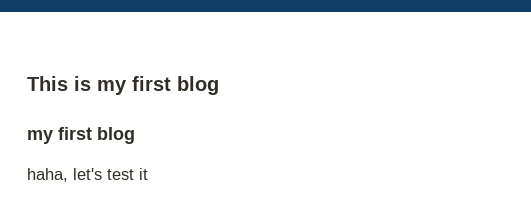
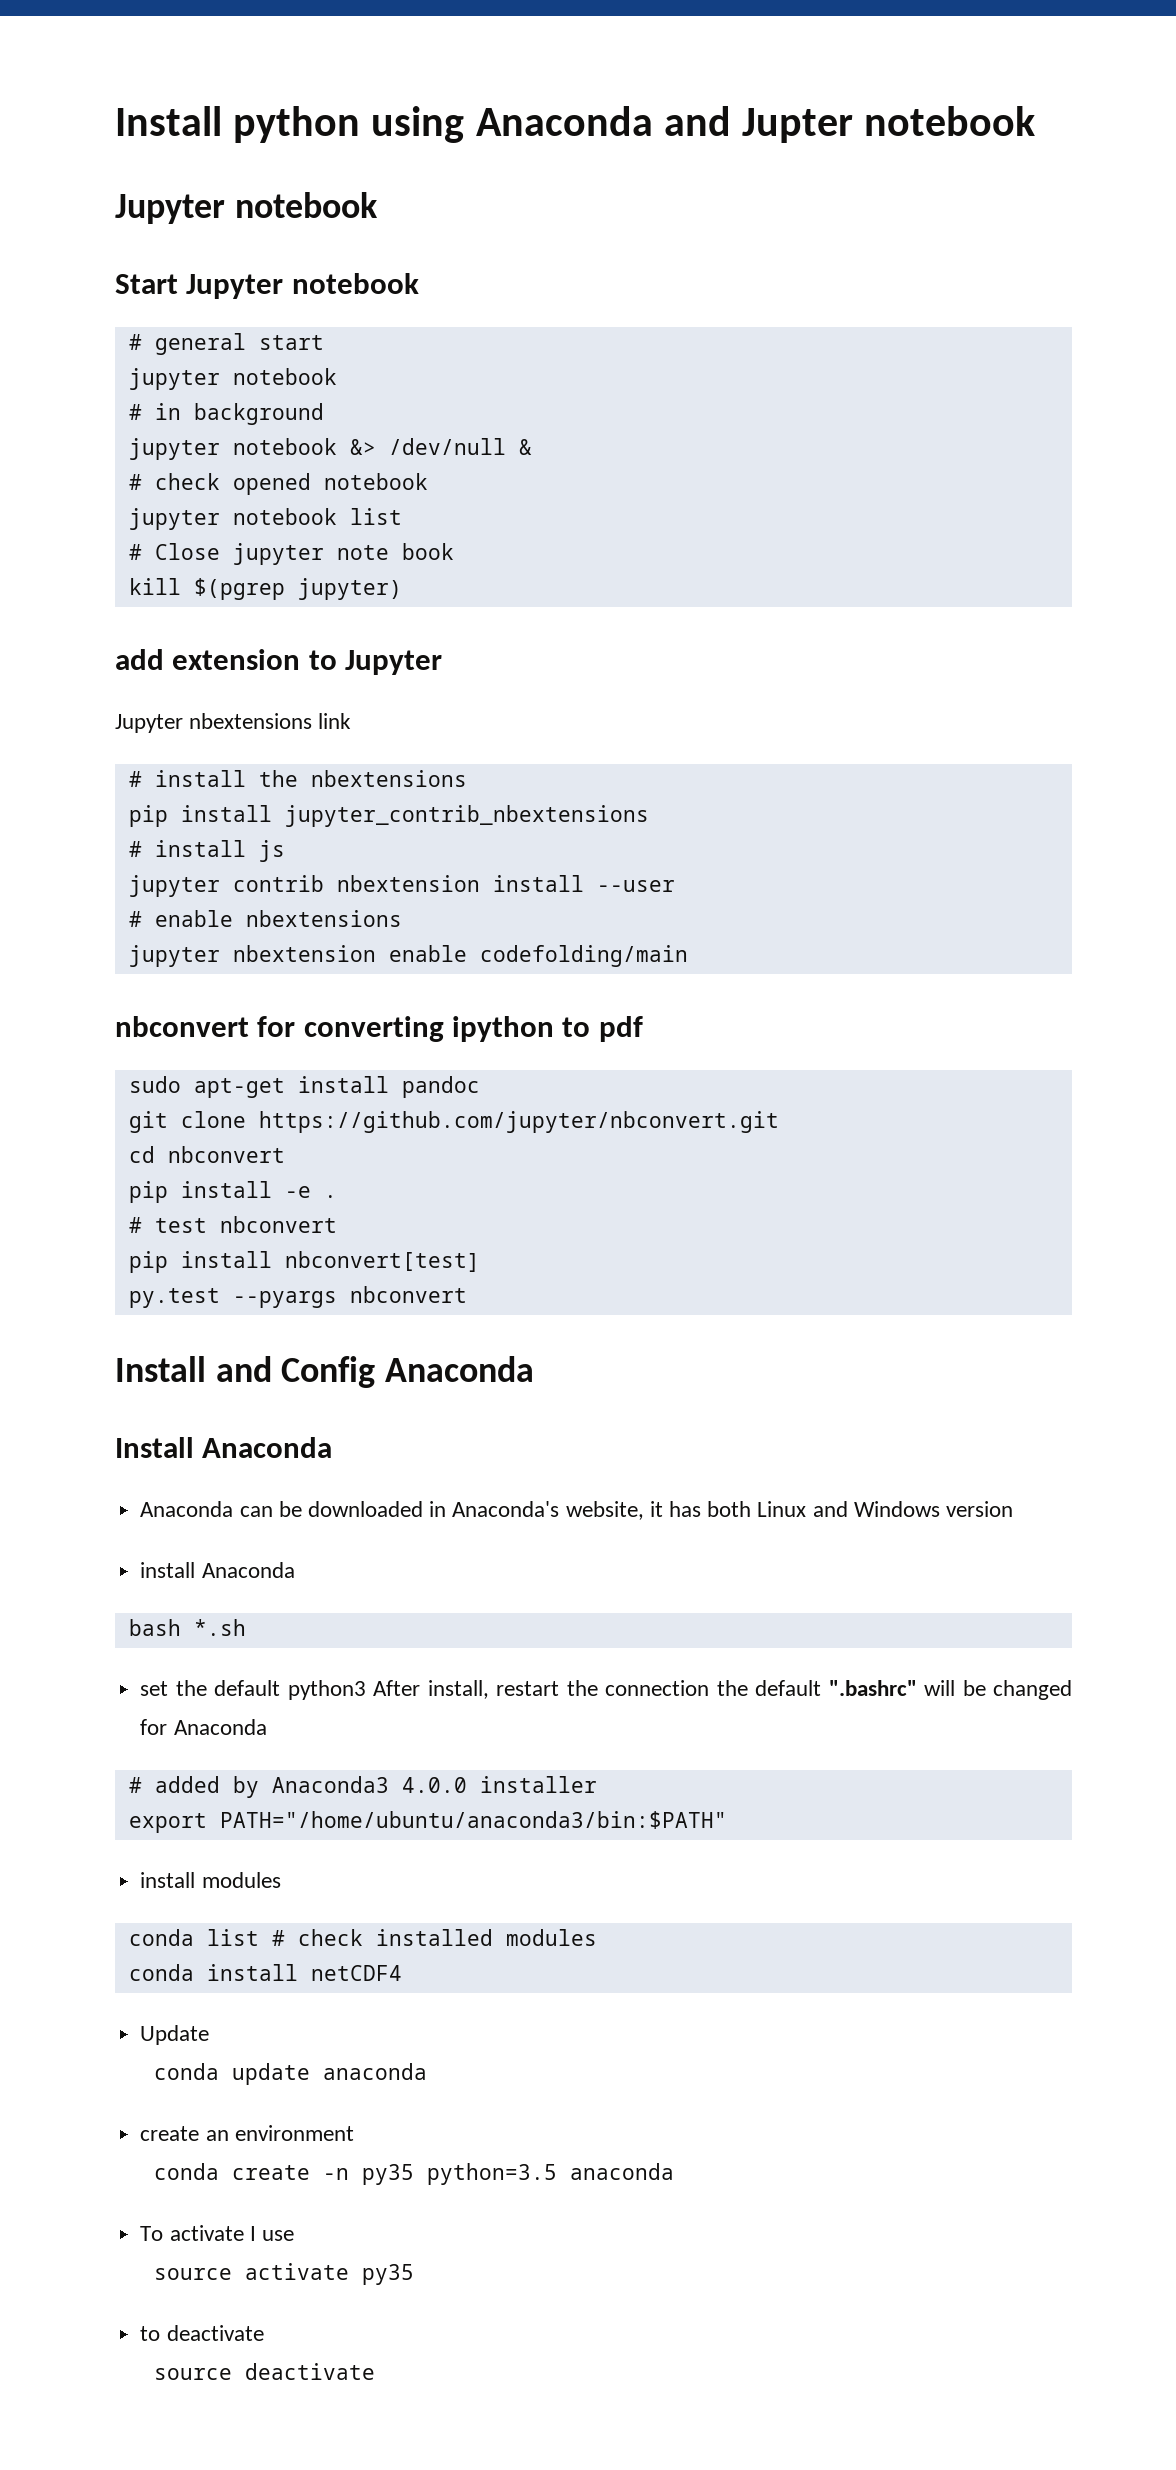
[27,76,219,95] [27,127,135,144] [27,168,148,182] This is my first blog // my first blog // haha, let's test it -> [115,106,1036,143] [115,192,378,224] [115,273,419,299] [128,333,324,355] [128,368,337,390] [128,403,324,425] [128,438,532,460] [128,473,428,495] [128,508,402,530] [128,543,454,565] [128,578,402,600] [115,649,443,675] [115,713,352,733] [128,770,467,787] [128,805,649,827] [128,840,285,862] [128,875,675,897] [128,910,402,927] [128,945,688,967] [115,1016,643,1042] [128,1076,480,1098] [128,1111,779,1133] [128,1146,285,1163] [128,1181,337,1203] [128,1216,337,1233] [128,1251,480,1273] [128,1286,467,1308] [115,1356,535,1388] [115,1437,333,1458] [140,1501,1014,1520] [140,1562,295,1578] [128,1619,246,1636] [140,1680,1072,1700] [140,1719,267,1735] [128,1776,597,1798] [128,1811,727,1833] [140,1872,281,1888] [128,1929,597,1946] [128,1964,402,1981] [140,2025,210,2045] [153,2063,427,2085] [140,2125,354,2141] [153,2163,674,2185] [140,2225,294,2241] [153,2263,414,2285] [140,2325,264,2341] [153,2363,375,2380] Install python using Anaconda and Jupter notebook // Jupyter notebook // Start Jupyter notebook // # general start // jupyter notebook // # in background // jupyter notebook &> /dev/null & // # check opened notebook // jupyter notebook list // # Close jupyter note book // kill $(pgrep jupyter) // add extension to Jupyter // Jupyter nbextensions link // # install the nbextensions // pip install jupyter_contrib_nbextensions // # install js // jupyter contrib nbextension install --user // # enable nbextensions // jupyter nbextension enable codefolding/main // nbconvert for converting ipython to pdf // sudo apt-get install pandoc // git clone https://github.com/jupyter/nbconvert.git // cd nbconvert // pip install -e . // # test nbconvert // pip install nbconvert[test] // py.test --pyargs nbconvert // Install and Config Anaconda // Install Anaconda // Anaconda can be downloaded in Anaconda's website, it has both Linux and Windows version // install Anaconda // bash *.sh // set the default python3 After install, restart the connection the default ".bashrc" will be changed for Anaconda // # added by Anaconda3 4.0.0 installer // export PATH="/home/ubuntu/anaconda3/bin:$PATH" // install modules // conda list # check installed modules // conda install netCDF4 // Update // conda update anaconda // create an environment // conda create -n py35 python=3.5 anaconda // To activate I use // source activate py35 // to deactivate // source deactivate

